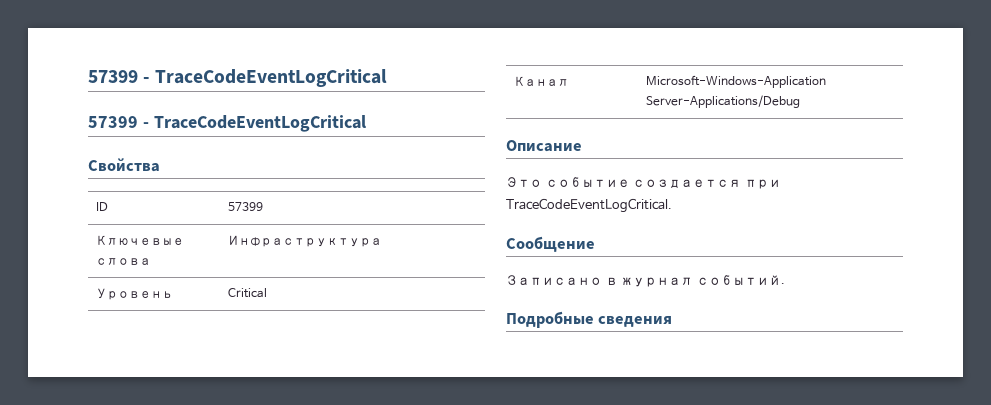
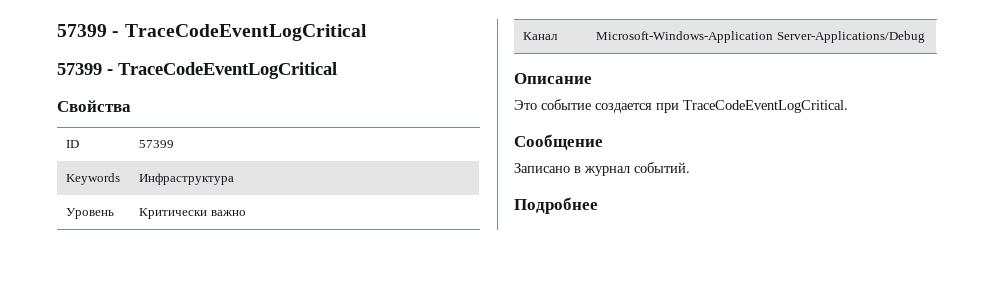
[95,235,184,245] [95,258,151,265] Ключевые слова -> [66,173,121,185] Keywords
[227,288,267,298] Critical -> [139,208,246,219] Критически важно
[506,311,673,328] Подробные сведения -> [514,197,598,214] Подробнее

